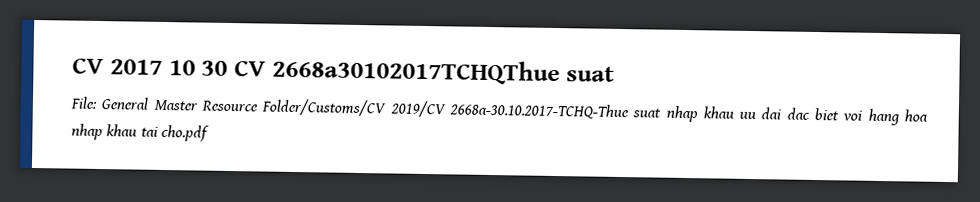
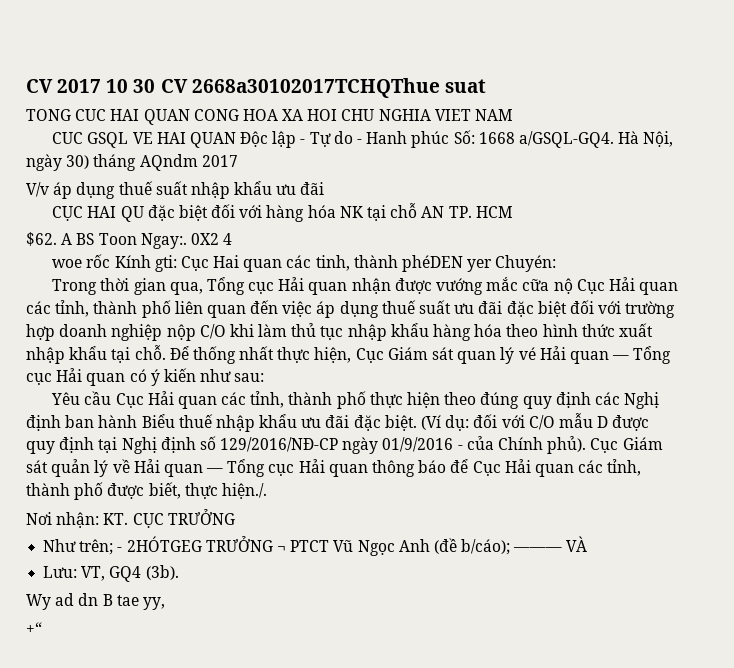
[70,96,928,126] [71,123,210,142] File: General Master Resource Folder/Customs/CV 2019/CV 2668a-30.10.2017-TCHQ-Thue suat nhap khau uu dai dac biet voi hang hoa nhap khau tai cho.pdf -> [26,109,514,125] [52,130,674,148] [26,154,238,171] [26,181,325,199] [52,203,513,222] [26,232,233,249] [52,254,557,272] [52,277,679,295] [26,300,676,318] [26,323,653,341] [26,345,672,364] [26,368,265,386] [51,391,660,409] [26,413,650,432] [26,436,663,454] [26,459,642,477] [26,482,267,500] [26,509,235,528] [43,536,588,556] [43,565,179,582] [26,593,165,610] [26,622,42,634] TONG CUC HAI QUAN CONG HOA XA HOI CHU NGHIA VIET NAM // CUC GSQL VE HAI QUAN Độc lập - Tự do - Hanh phúc Số: 1668 a/GSQL-GQ4. Hà Nội, ngày 30) tháng AQndm 2017 // V/v áp dụng thuế suất nhập khẩu ưu đãi // CỤC HAI QU đặc biệt đối với hàng hóa NK tại chỗ AN TP. HCM // $62. A BS Toon Ngay:. 0X2 4 // woe rốc Kính gti: Cục Hai quan các tinh, thành phéDEN yer Chuyén: // Trong thời gian qua, Tổng cục Hải quan nhận được vướng mắc cữa nộ Cục Hải quan các tỉnh, thành phố liên quan đến việc áp dụng thuế suất ưu đãi đặc biệt đối với trường hợp doanh nghiệp nộp C/O khi làm thủ tục nhập khẩu hàng hóa theo hình thức xuất nhập khẩu tại chỗ. Để thống nhất thực hiện, Cục Giám sát quan lý vé Hải quan — Tổng cục Hải quan có ý kiến như sau: // Yêu cầu Cục Hải quan các tỉnh, thành phố thực hiện theo đúng quy định các Nghị định ban hành Biểu thuế nhập khẩu ưu đãi đặc biệt. (Ví dụ: đối với C/O mẫu D được quy định tại Nghị định số 129/2016/NĐ-CP ngày 01/9/2016 - của Chính phủ). Cục Giám sát quản lý về Hải quan — Tổng cục Hải quan thông báo để Cục Hải quan các tỉnh, thành phố được biết, thực hiện./. // Nơi nhận: KT. CỤC TRƯỞNG // Như trên; - 2HÓTGEG TRƯỞNG ¬ PTCT Vũ Ngọc Anh (đề b/cáo); ——— VÀ // Lưu: VT, GQ4 (3b). // Wy ad dn B tae yy, // +“

